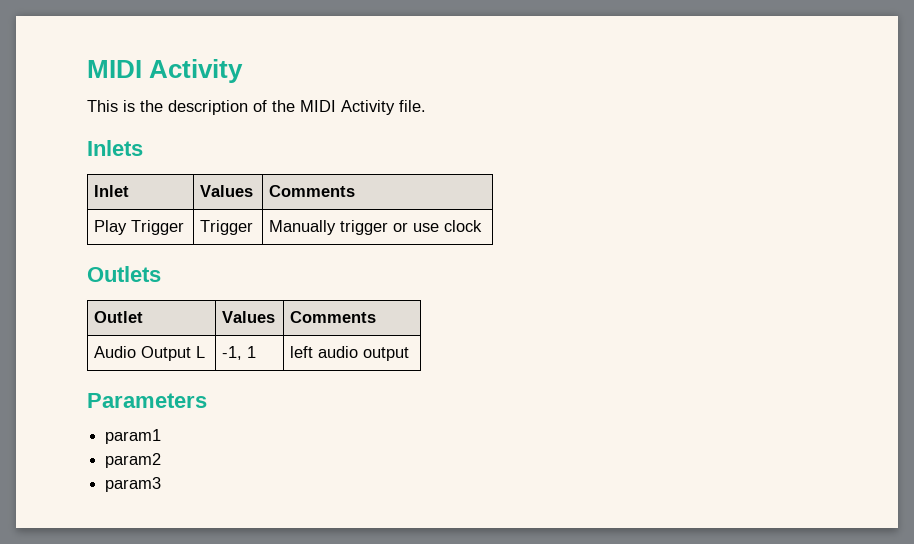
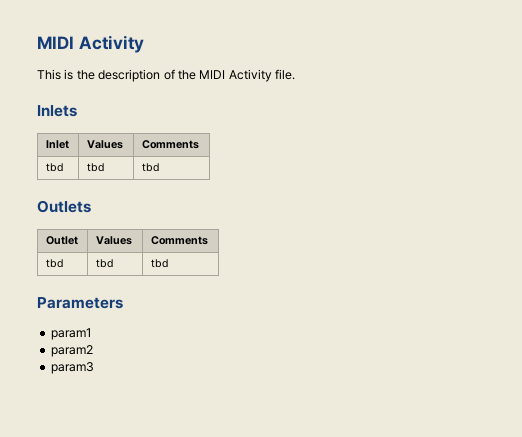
[94,220,185,235] [200,220,254,235] [269,220,483,235] [87,266,161,282] [94,311,144,323] [222,311,276,323] [290,311,377,323] [94,346,206,361] [222,346,257,360] [290,346,410,361] Play Trigger | Trigger | Manually trigger or use clock // Outlets // Outlet | Values | Comments // Audio Output L | -1, 1 | left audio output -> [45,163,64,172] [86,163,105,172] [141,163,160,172] [37,200,91,213] [45,236,78,245] [95,236,132,245] [150,236,208,245] [45,259,64,268] [95,259,114,268] [150,259,169,268] tbd | tbd | tbd // Outlets // Outlet | Values | Comments // tbd | tbd | tbd

